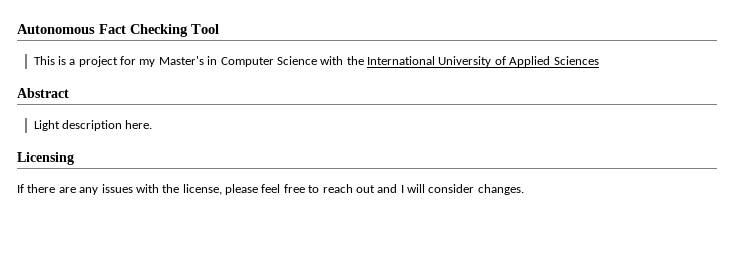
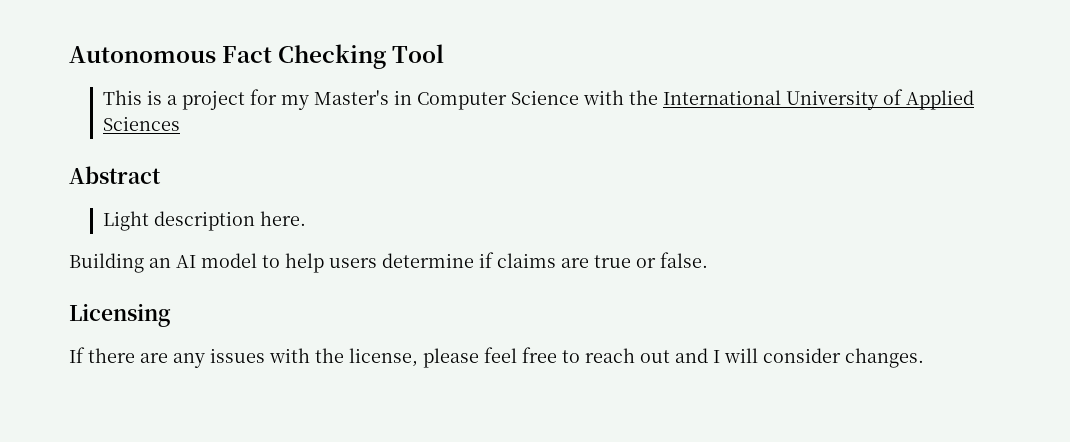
(153, 124) none -> [69,252,708,273] // Building an AI model to help users determine if claims are true or false.

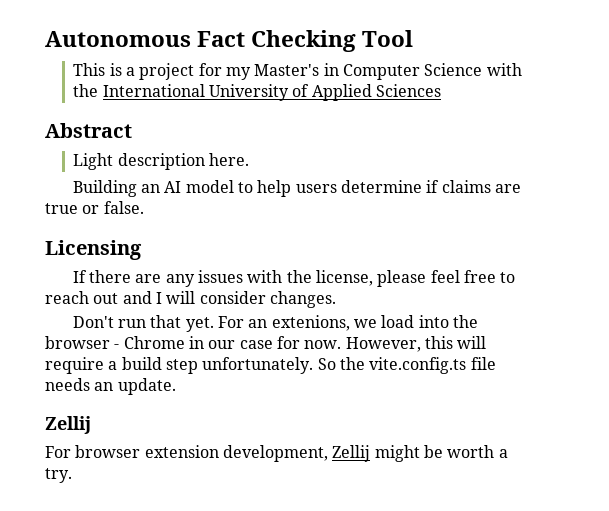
(924, 358) none -> [72,315,478,332] [45,336,487,352] [45,357,496,374] [45,378,176,395] [45,416,91,434] [45,445,508,462] [45,468,72,483] // Don't run that yet. For an extenions, we load into the browser - Chrome in our case for now. However, this will require a build step unfortunately. So the vite.config.ts file needs an update. // Zellij // For browser extension development, Zellij might be worth a try.

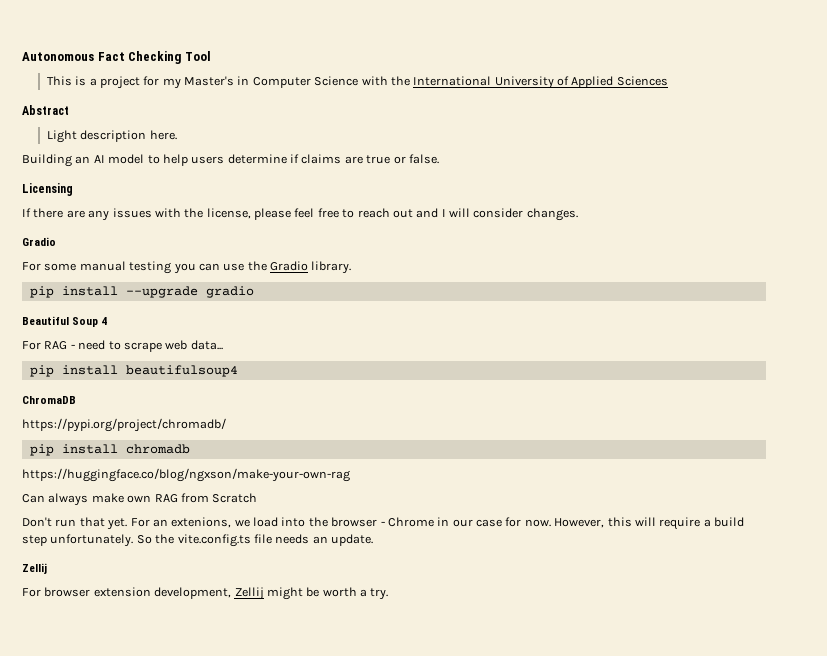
(336, 299) none -> [22,237,56,246] [22,261,352,274] [29,286,254,298] [22,316,108,327] [22,340,223,352] [29,365,238,377] [22,396,76,404] [22,418,226,432] [29,444,190,456] [22,468,350,482] [22,493,258,506] // Gradio // For some manual testing you can use the Gradio library. // pip install --upgrade gradio // Beautiful Soup 4 // For RAG - need to scrape web data... // pip install beautifulsoup4 // ChromaDB // https://pypi.org/project/chromadb/ // pip install chromadb // https://huggingface.co/blog/ngxson/make-your-own-rag // Can always make own RAG from Scratch

